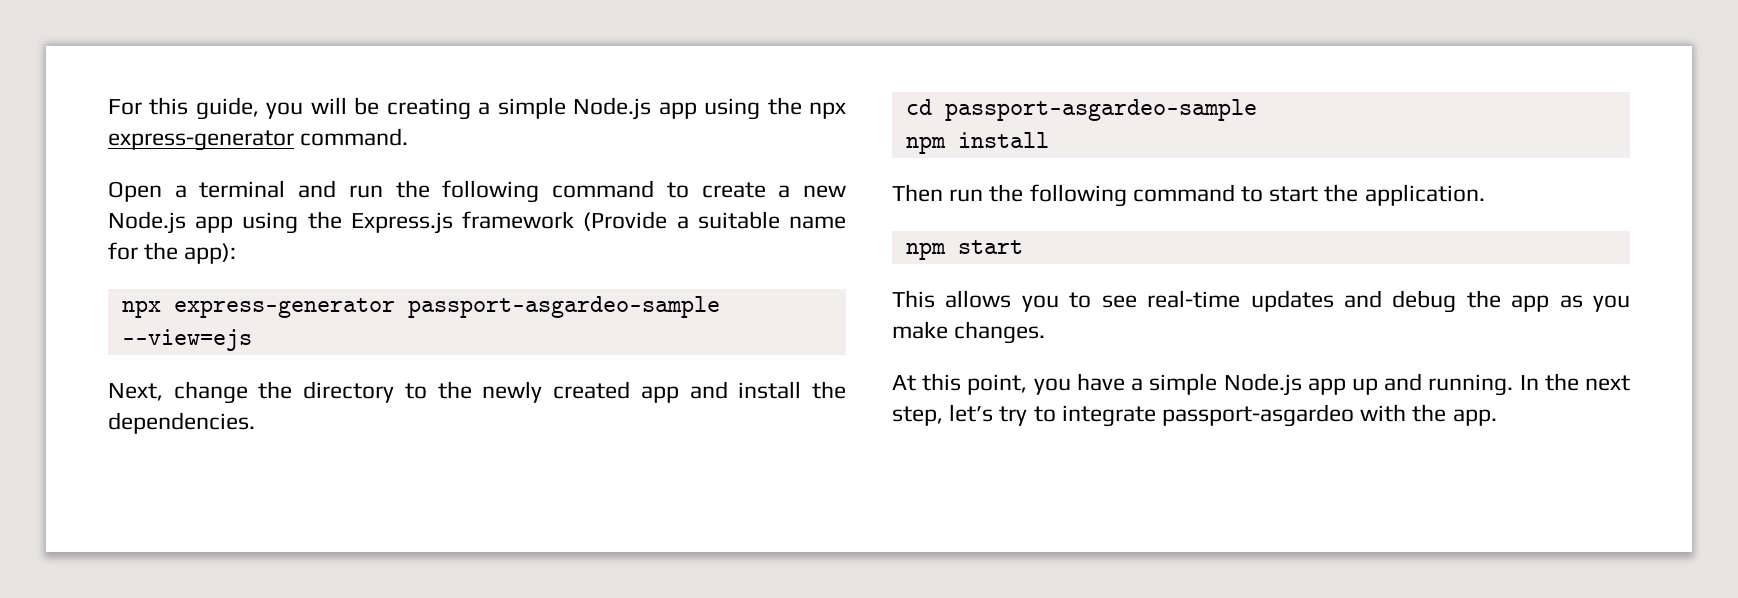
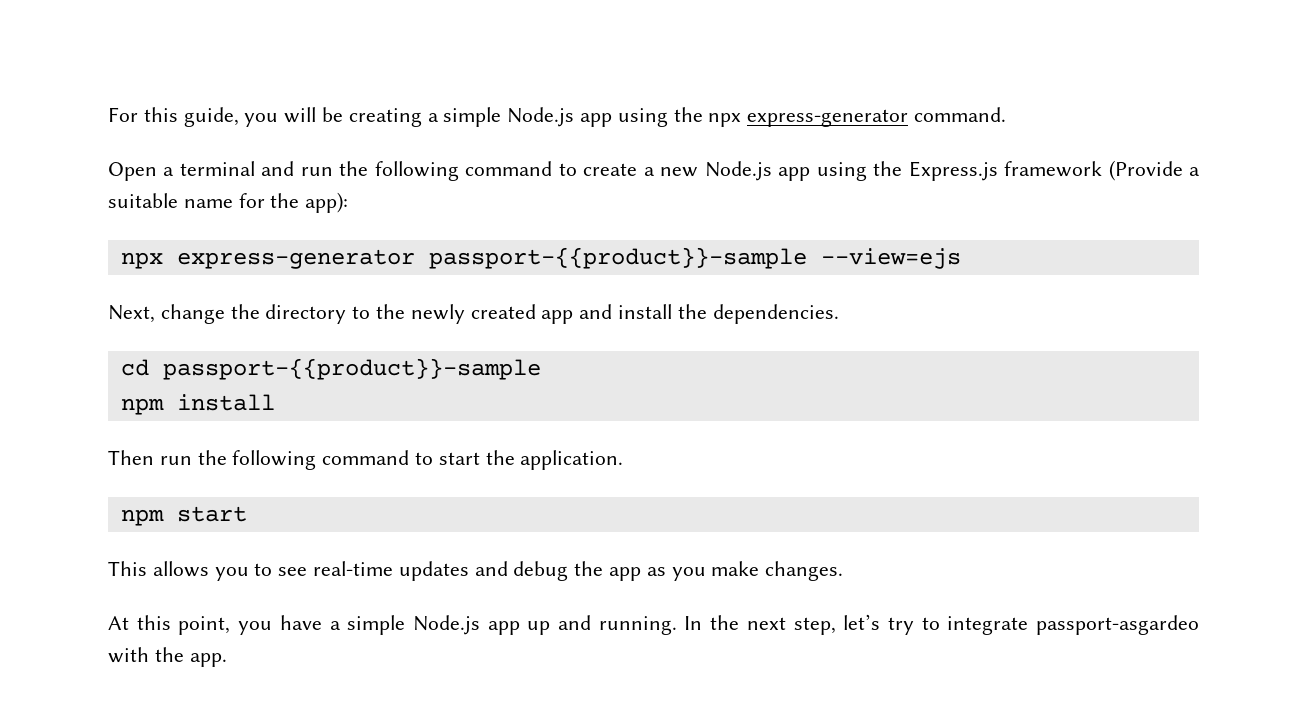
[407,296,720,318] passport-asgardeo-sample -> [428,247,807,269] passport-{{product}}-sample
[944,99,1257,121] passport-asgardeo-sample -> [162,358,541,380] passport-{{product}}-sample

